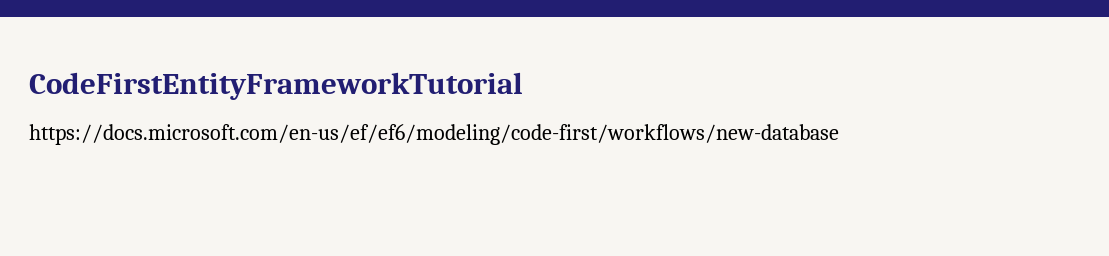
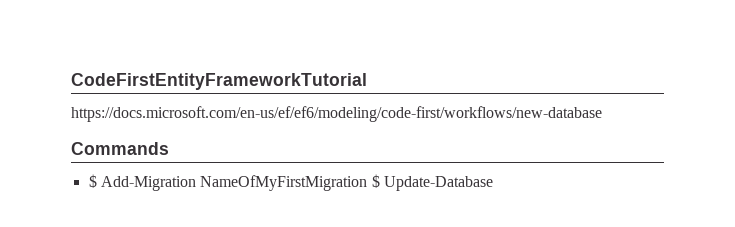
(839, 134) none -> [71,142,169,155] [88,174,493,191] // Commands // $ Add-Migration NameOfMyFirstMigration $ Update-Database

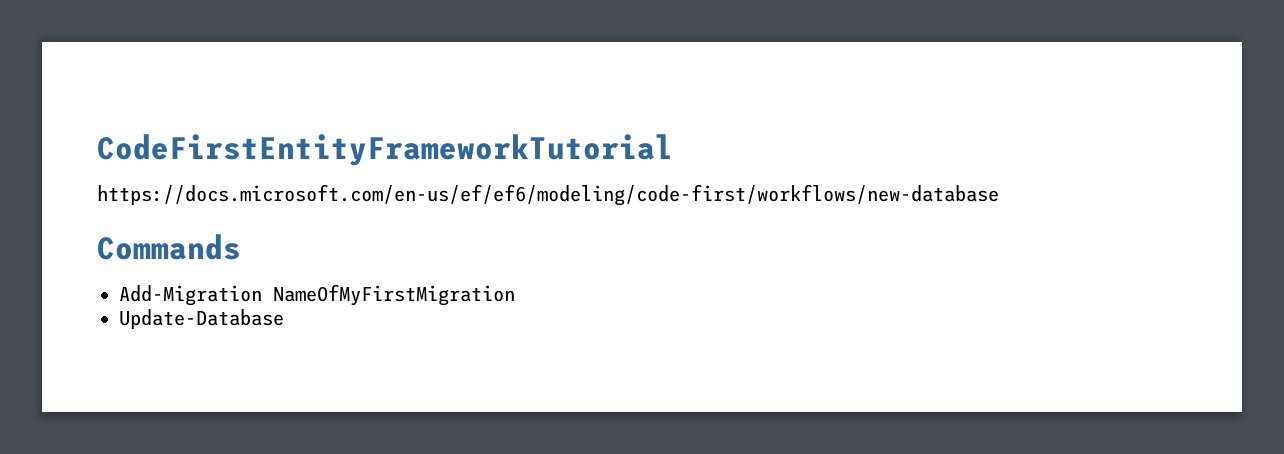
[88,174,97,188] $ -> (241, 247) none
[371,174,380,188] $ -> (515, 295) //

